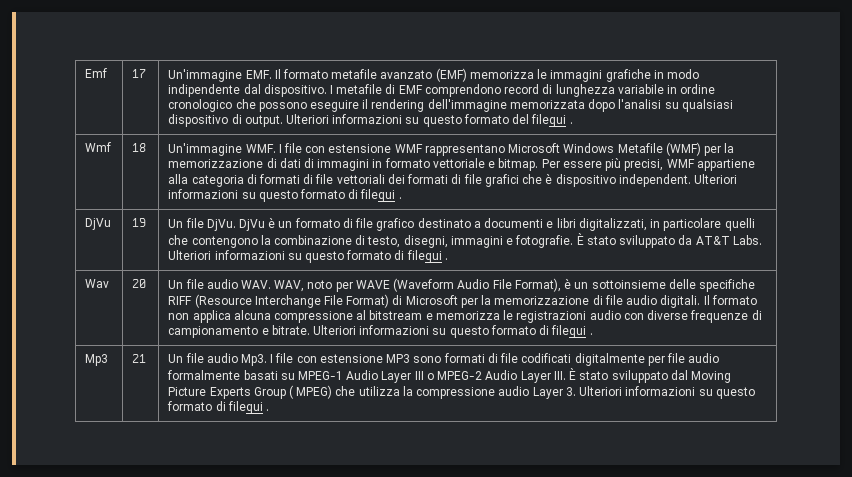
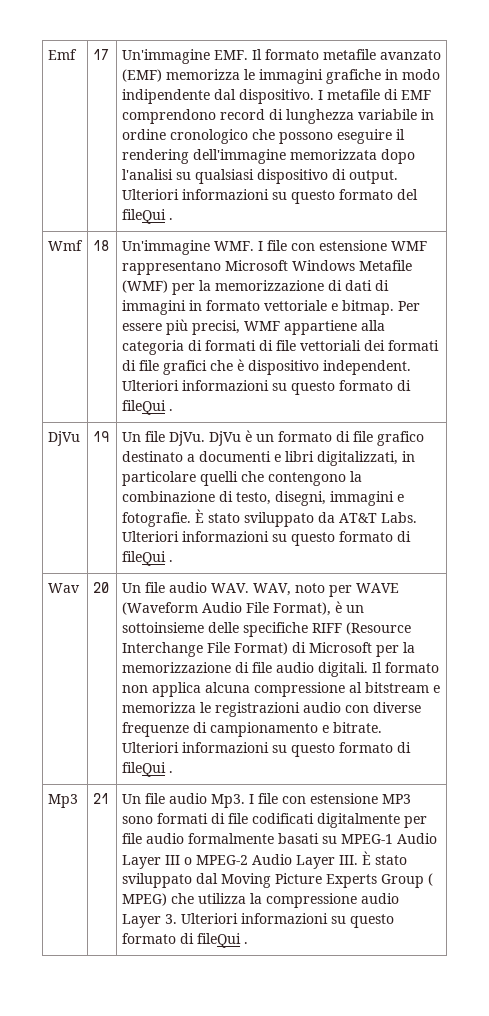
[531,114,567,127] filequi -> [121,209,166,224] fileQui
[360,189,396,202] filequi -> [121,400,166,415] fileQui
[406,250,442,263] filequi -> [121,551,166,566] fileQui
[551,325,587,338] filequi -> [121,762,166,777] fileQui
[227,401,263,414] filequi -> [196,933,241,948] fileQui

